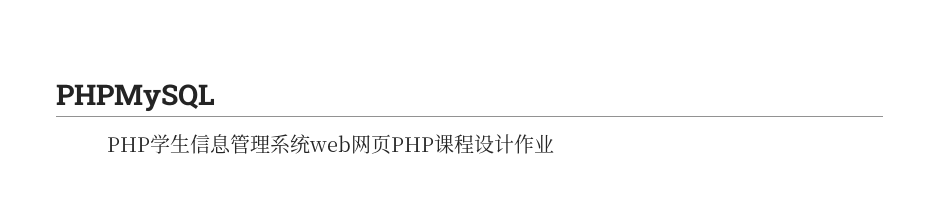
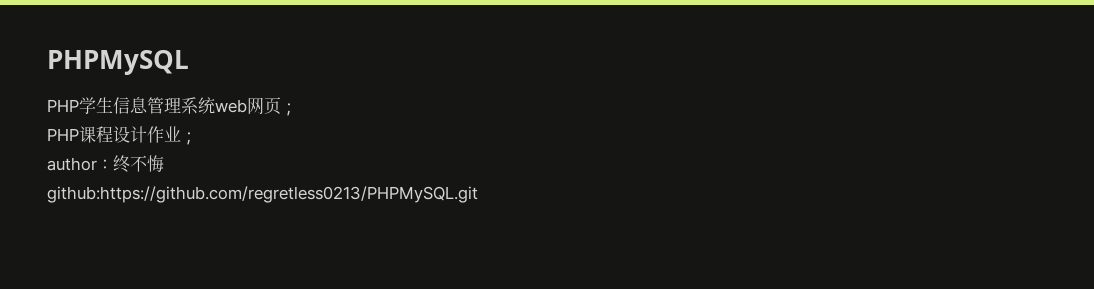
(391, 144) none -> [281,103,297,116] ； //
(554, 143) none -> [181,132,197,145] [47,155,164,173] [47,186,478,203] ； // author：终不悔 // github:https://github.com/regretless0213/PHPMySQL.git

